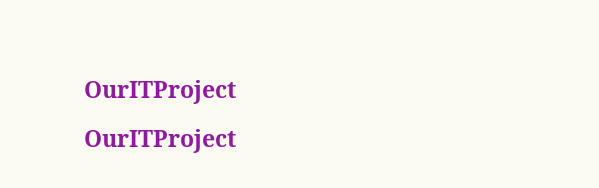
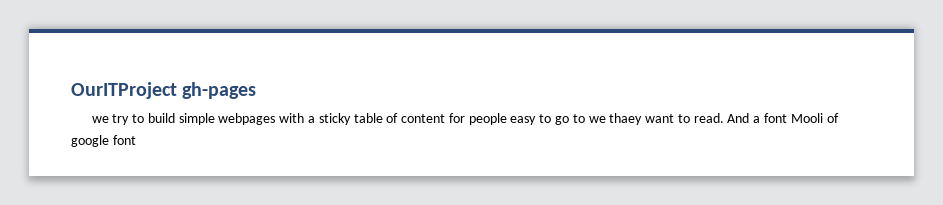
[84,80,236,104] [84,129,236,153] OurITProject // OurITProject -> [71,82,257,99] [91,113,839,125] [71,135,136,147] OurITProject gh-pages // we try to build simple webpages with a sticky table of content for people easy to go to we thaey want to read. And a font Mooli of google font

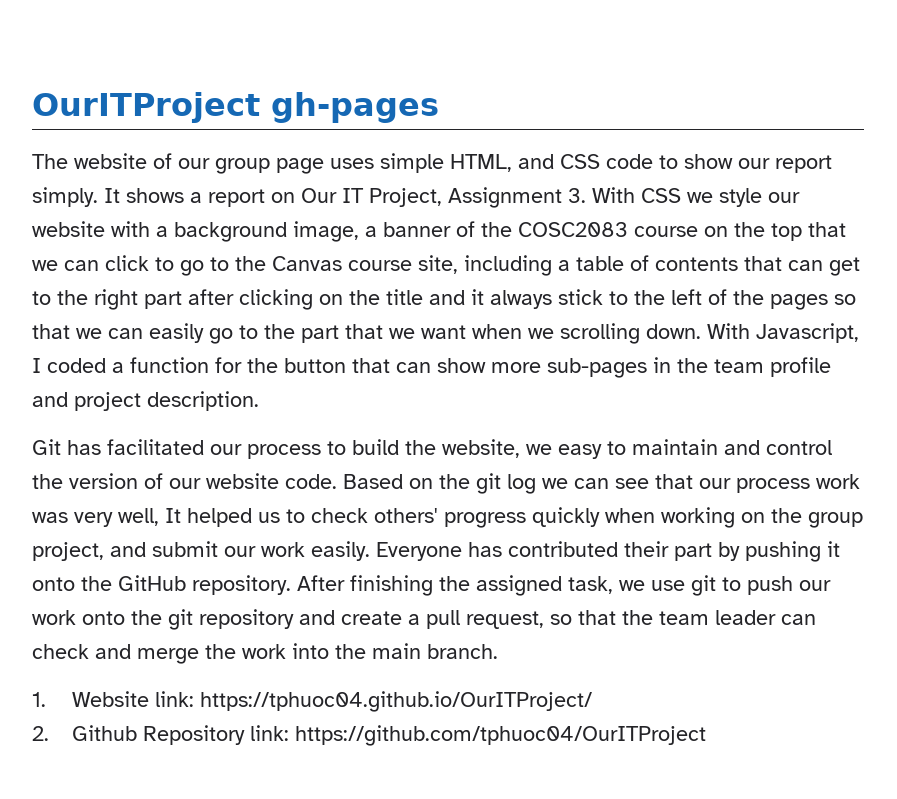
[91,113,839,125] [71,135,136,147] we try to build simple webpages with a sticky table of content for people easy to go to we thaey want to read. And a font Mooli of google font -> [32,153,832,174] [32,187,800,208] [32,221,846,242] [32,255,860,276] [32,289,856,310] [32,323,859,344] [32,357,831,378] [32,391,259,411] [32,439,832,459] [32,473,860,494] [32,507,863,528] [32,541,840,562] [32,575,831,596] [32,609,816,630] [32,643,498,664] [32,691,592,712] [32,725,706,746] The website of our group page uses simple HTML, and CSS code to show our report simply. It shows a report on Our IT Project, Assignment 3. With CSS we style our website with a background image, a banner of the COSC2083 course on the top that we can click to go to the Canvas course site, including a table of contents that can get to the right part after clicking on the title and it always stick to the left of the pages so that we can easily go to the part that we want when we scrolling down. With Javascript, I coded a function for the button that can show more sub-pages in the team profile and project description. // Git has facilitated our process to build the website, we easy to maintain and control the version of our website code. Based on the git log we can see that our process work was very well, It helped us to check others' progress quickly when working on the group project, and submit our work easily. Everyone has contributed their part by pushing it onto the GitHub repository. After finishing the assigned task, we use git to push our work onto the git repository and create a pull request, so that the team leader can check and merge the work into the main branch. // 1. Website link: https://tphuoc04.github.io/OurITProject/ // 2. Github Repository link: https://github.com/tphuoc04/OurITProject

